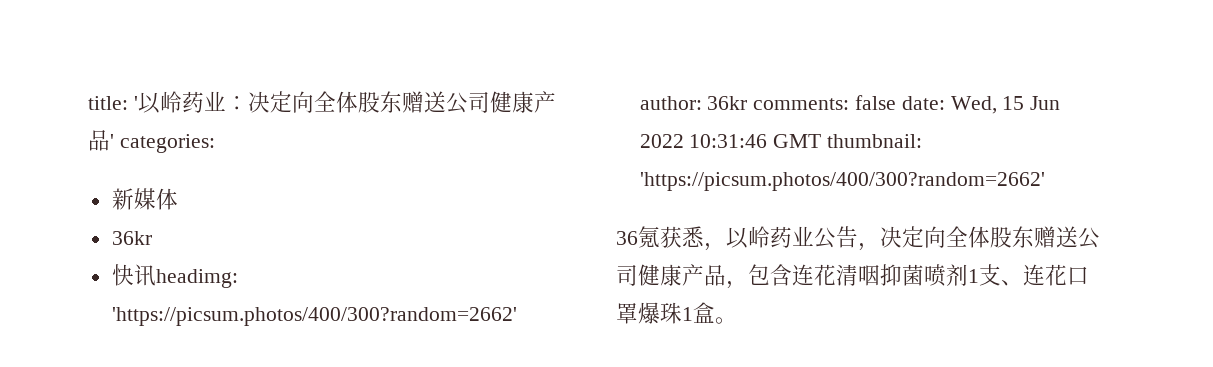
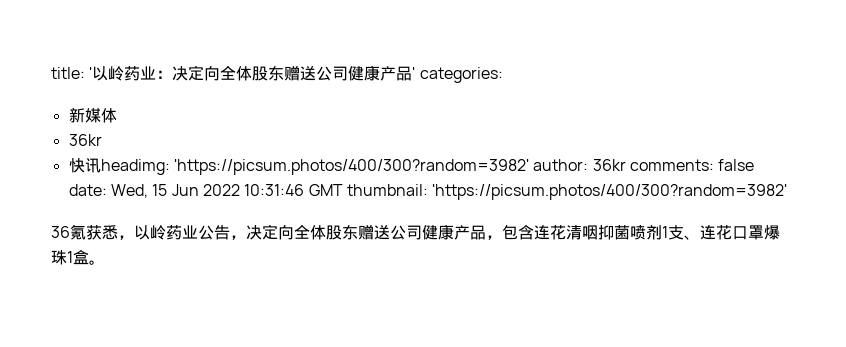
[111,307,517,326] 'https://picsum.photos/400/300?random=2662' -> [173,159,529,175] 'https://picsum.photos/400/300?random=3982'
[639,172,1045,191] 'https://picsum.photos/400/300?random=2662' -> [432,184,788,200] 'https://picsum.photos/400/300?random=3982'

